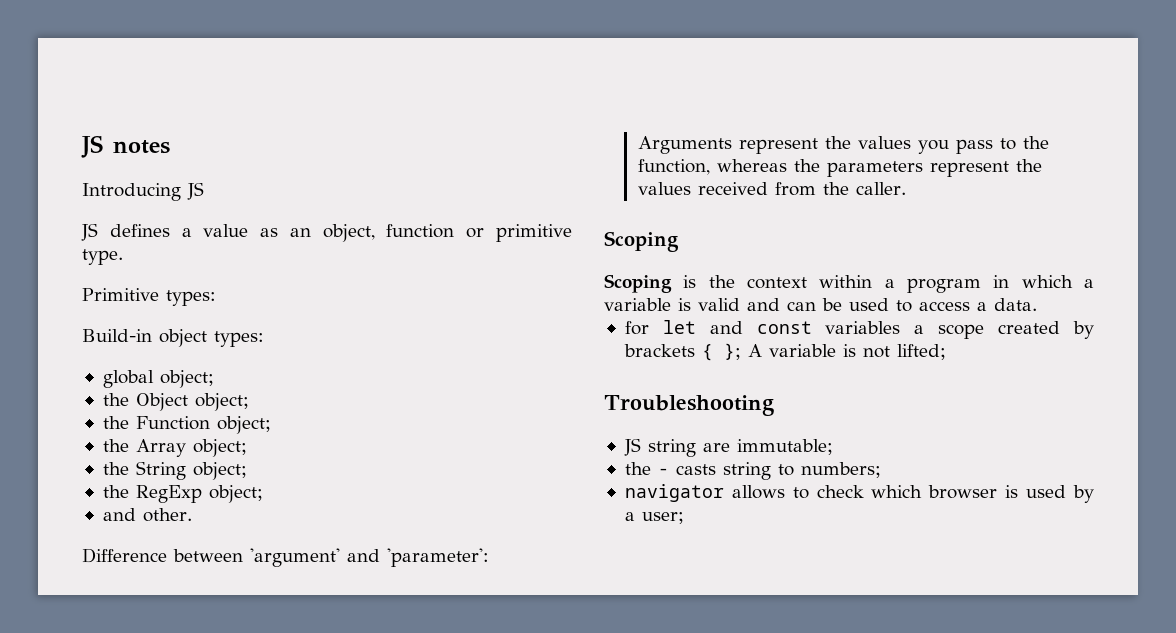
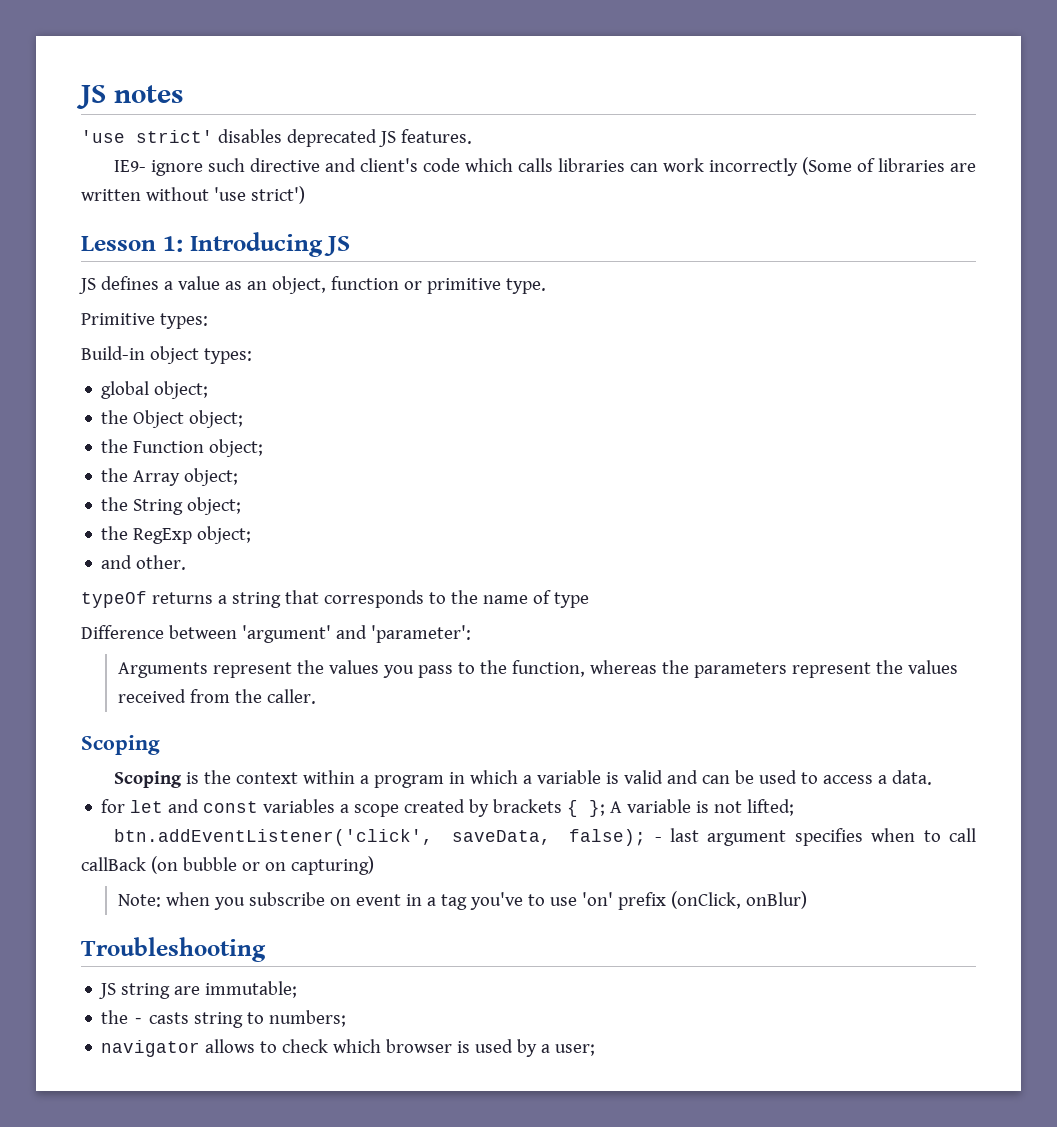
(170, 147) none -> [81,129,472,147] [114,157,976,176] [81,186,305,204] [81,236,183,252] 'use strict' disables deprecated JS features. // IE9- ignore such directive and client's code which calls libraries can work incorrectly (Some of libraries are written without 'use strict') // Lesson 1:
(192, 515) none -> [81,590,589,608] // typeOf returns a string that corresponds to the name of type
(946, 352) none -> [114,828,976,846] [81,856,374,875] [117,891,807,910] // btn.addEventListener('click', saveData, false); - last argument specifies when to call callBack (on bubble or on capturing) // Note: when you subscribe on event in a tag you've to use 'on' prefix (onClick, onBlur)

